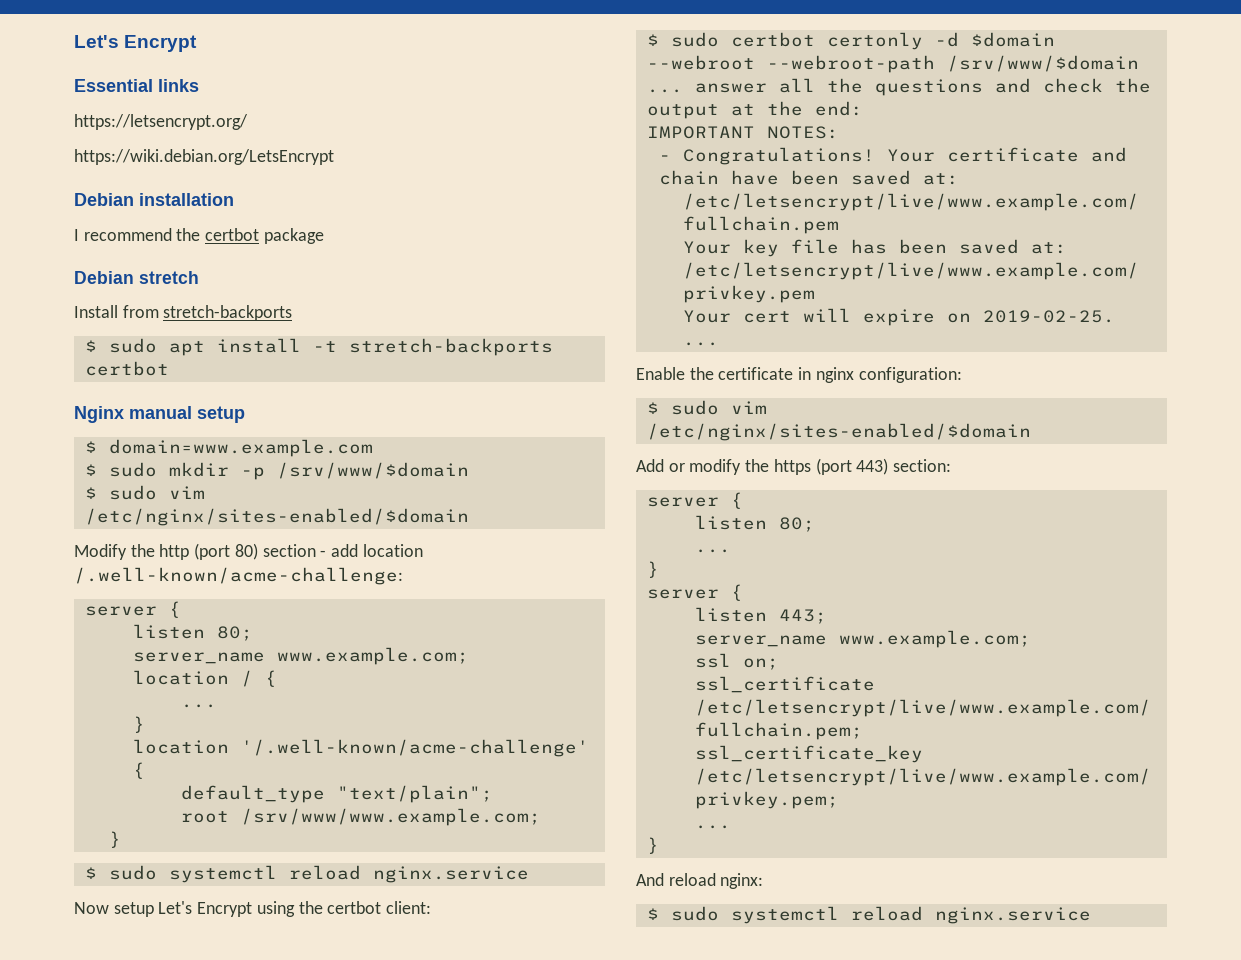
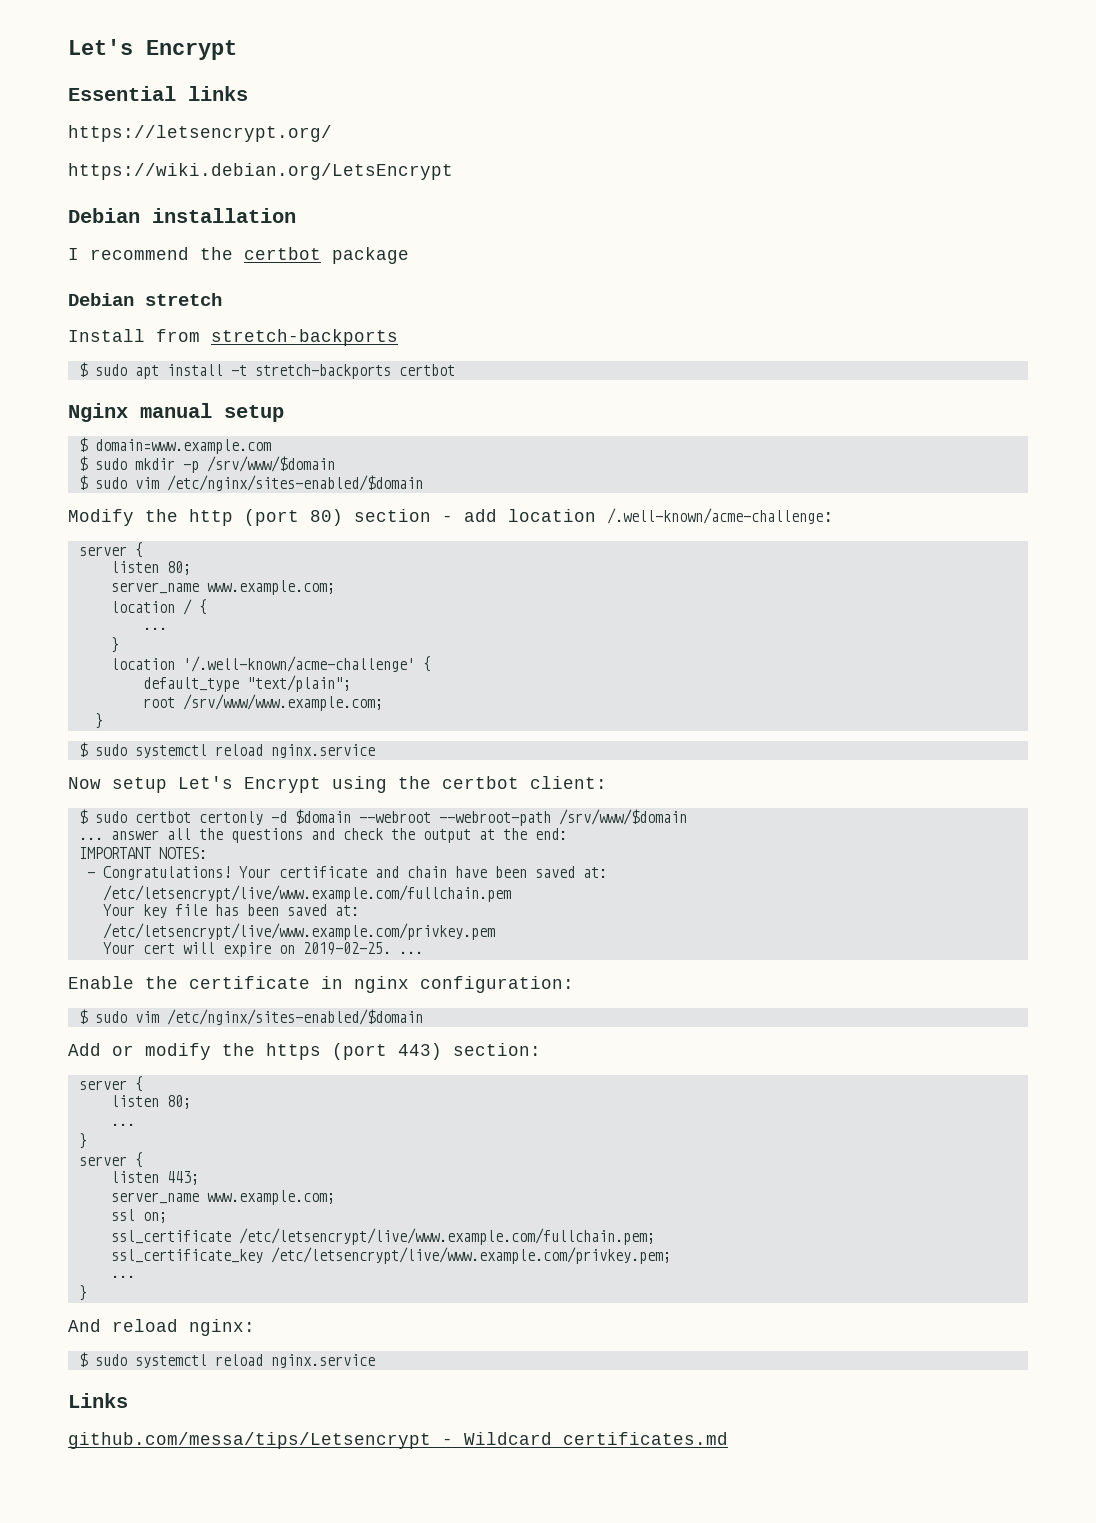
(1091, 915) none -> [68,1393,128,1408] [68,1432,728,1449] // Links // github.com/messa/tips/Letsencrypt - Wildcard certificates.md

